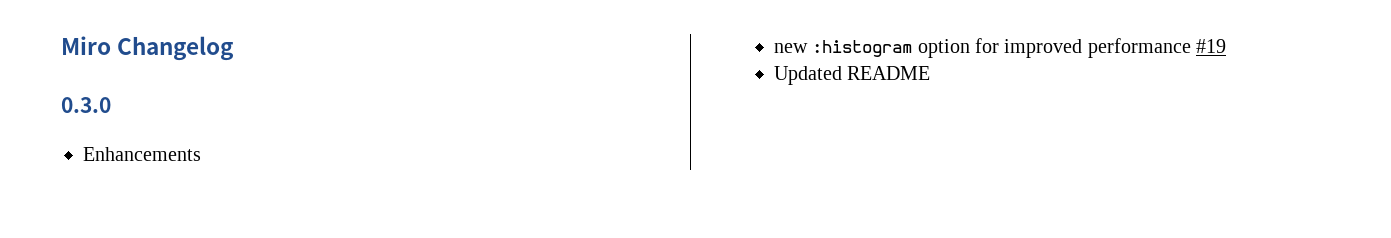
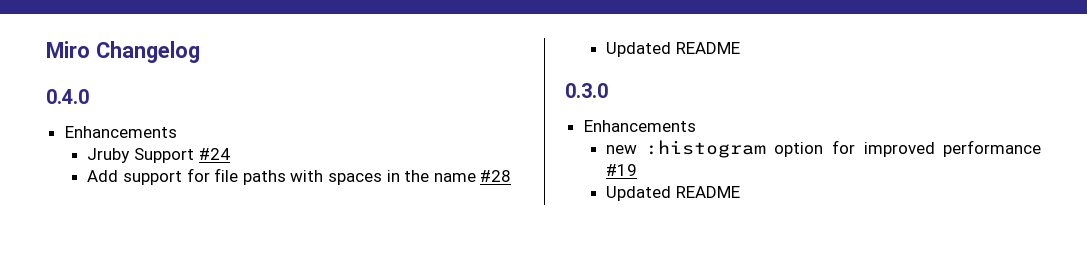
(235, 48) none -> [46,89,89,104] [64,126,177,138] [87,148,230,163] [87,168,512,185] [606,42,741,57] // 0.4.0 // Enhancements // Jruby Support #24 // Add support for file paths with spaces in the name #28 // Updated README

